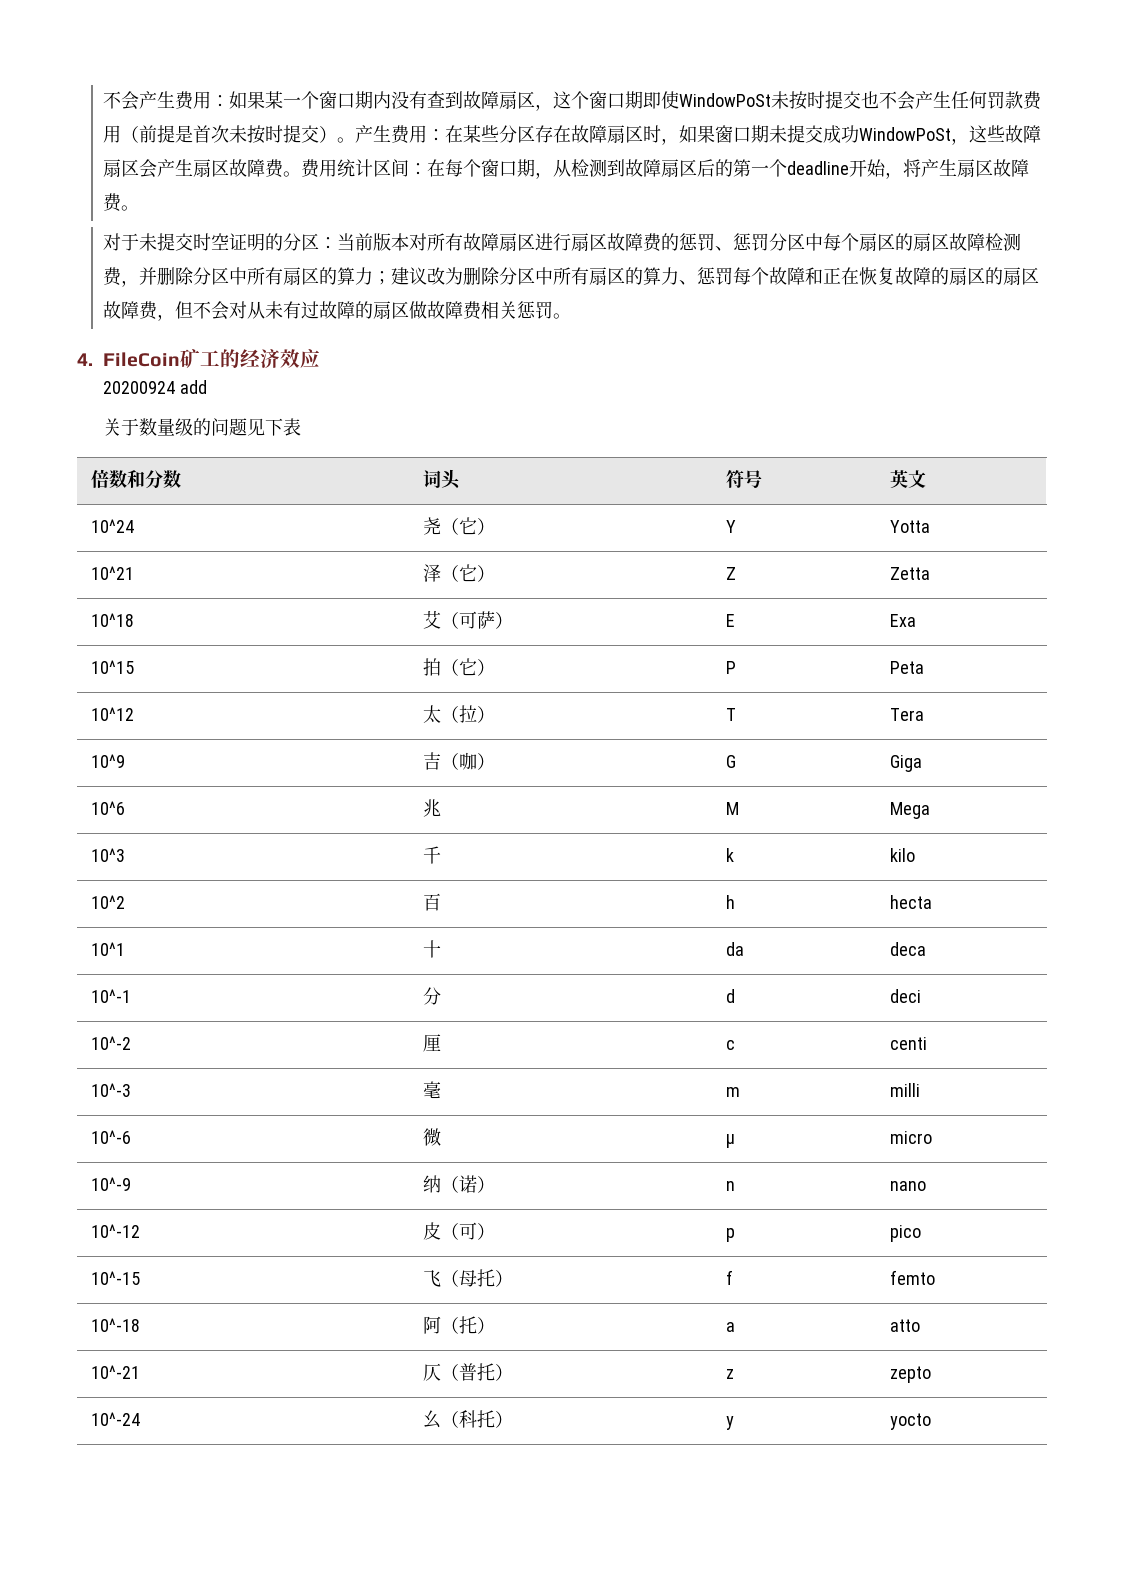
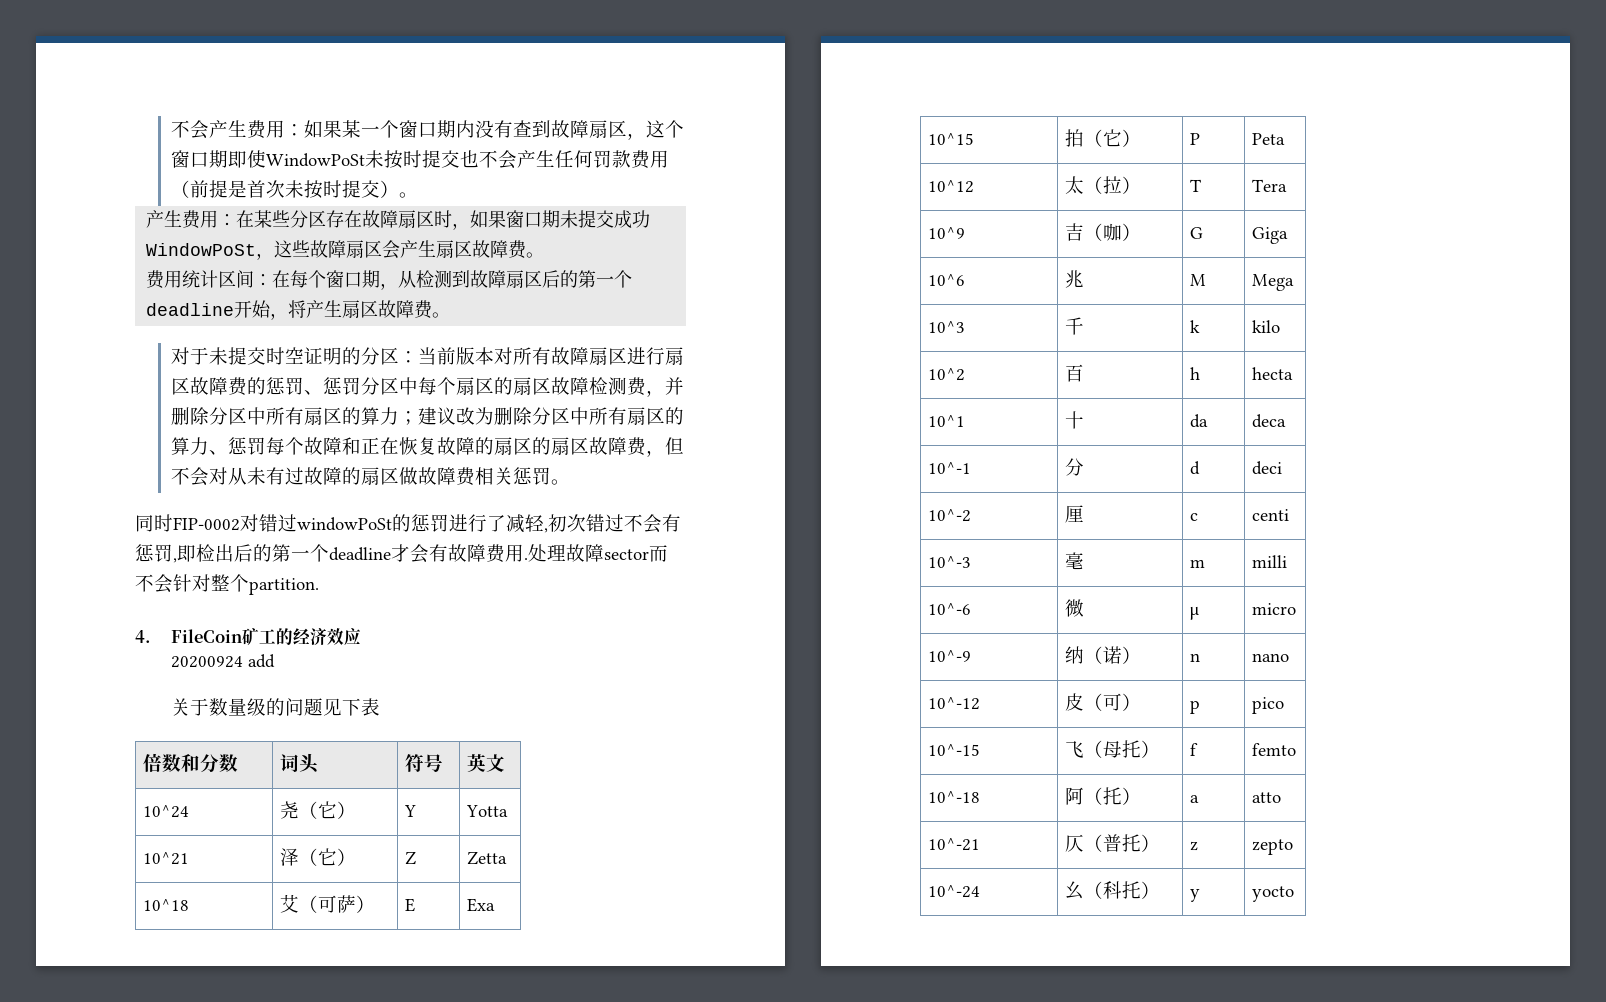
(356, 140) none -> (419, 195) //
(302, 174) none -> (545, 255) //
(572, 316) none -> [135,514,681,533] [135,544,668,563] [135,574,319,595] // 同时FIP-0002对错过windowPoSt的惩罚进行了减轻,初次错过不会有惩罚,即检出后的第一个deadline才会有故障费用.处理故障sector而不会针对整个partition.

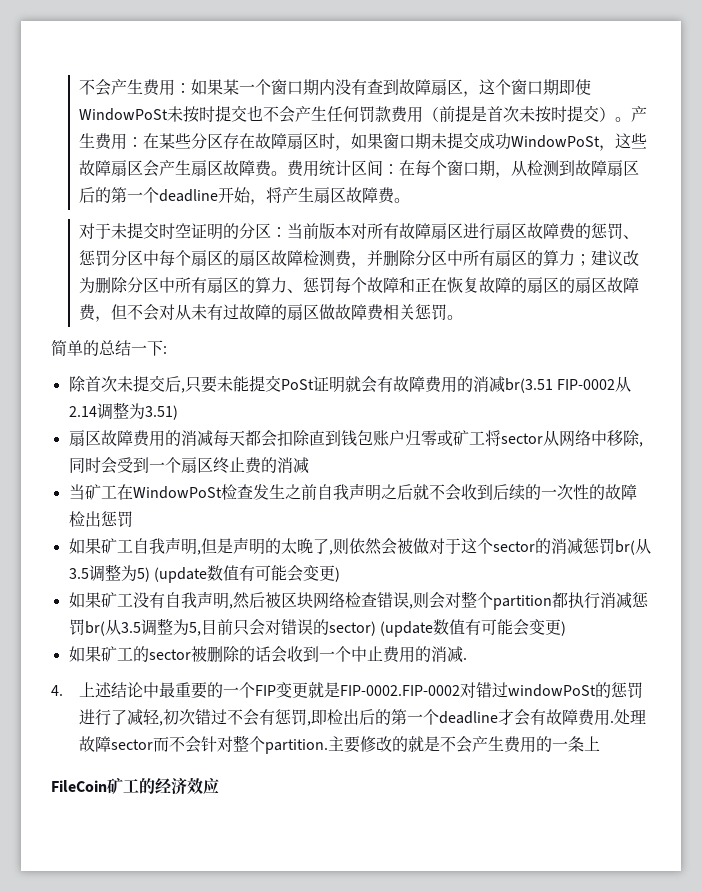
(419, 195) // -> (632, 119) none
(545, 255) // -> (288, 173) none
[135,514,240,532] 同时FIP-0002 -> [51,340,167,356] [68,375,631,393] [68,402,178,420] [68,430,643,447] [68,457,309,474] [68,483,637,501] [68,511,133,527] [68,537,651,555] [68,564,340,583] [68,591,649,610] [68,618,566,637] [68,646,467,663] [51,682,461,699] 简单的总结一下: // 除首次未提交后,只要未能提交PoSt证明就会有故障费用的消减br(3.51 FIP-0002从2.14调整为3.51) // 扇区故障费用的消减每天都会扣除直到钱包账户归零或矿工将sector从网络中移除,同时会受到一个扇区终止费的消减 // 当矿工在WindowPoSt检查发生之前自我声明之后就不会收到后续的一次性的故障检出惩罚 // 如果矿工自我声明,但是声明的太晚了,则依然会被做对于这个sector的消减惩罚br(从3.5调整为5) (update数值有可能会变更) // 如果矿工没有自我声明,然后被区块网络检查错误,则会对整个partition都执行消减惩罚br(从3.5调整为5,目前只会对错误的sector) (update数值有可能会变更) // 如果矿工的sector被删除的话会收到一个中止费用的消减. // 4.上述结论中最重要的一个FIP变更就是FIP-0002.FIP-0002
[135,630,151,643] // 4. -> [328,736,601,753] 主要修改的就是不会产生费用的一条上 //
[171,654,276,668] [171,698,381,716] [143,753,239,773] [280,753,320,773] [405,754,444,772] [467,754,506,772] [143,805,190,818] [280,801,357,819] [404,805,417,817] [466,805,509,817] [143,852,190,865] [280,848,357,866] [405,851,417,865] [467,851,508,865] [143,899,190,911] [280,894,376,913] [405,898,416,912] [467,898,496,912] [928,133,975,145] [1065,129,1142,147] [1190,133,1201,145] [1252,133,1286,145] [928,180,975,193] [1065,176,1142,194] [1190,179,1202,192] [1252,179,1288,192] [928,227,966,239] [1065,223,1142,241] [1190,227,1204,239] [1252,227,1289,244] [928,274,966,286] [1065,270,1085,288] [1190,274,1207,286] [1252,274,1295,291] [928,321,966,333] [1065,317,1085,335] [1190,320,1201,333] [1252,320,1281,333] [928,368,966,381] [1065,364,1085,382] [1190,367,1201,380] [1252,367,1294,380] [928,415,966,427] [1065,411,1085,429] [1190,414,1209,428] [1252,414,1287,428] [928,462,972,474] [1065,458,1085,476] [1190,461,1201,475] [1252,461,1283,475] [928,509,972,522] [1065,505,1085,523] [1190,513,1199,521] [1252,509,1290,521] [928,556,972,568] [1065,552,1085,570] [1190,559,1206,568] [1252,555,1288,568] [928,603,972,615] [1065,599,1085,617] [1190,606,1200,620] [1252,603,1297,615] [928,650,972,662] [1065,646,1142,664] [1190,653,1201,662] [1252,653,1290,662] [928,697,981,710] [1065,693,1142,711] [1190,700,1201,714] [1252,697,1285,714] [928,744,981,756] [1065,740,1161,758] [1190,743,1199,756] [1252,743,1297,756] [928,791,981,803] [1065,787,1142,805] [1190,795,1200,803] [1252,792,1282,803] [928,838,981,851] [1065,834,1161,852] [1190,841,1199,851] [1252,839,1294,855] [928,885,981,898] [1065,881,1161,900] [1190,889,1201,902] [1252,886,1295,902] // 20200924 add // 关于数量级的问题见下表 // 倍数和分数 | 词头 | 符号 | 英文 // 10^24 | 尧（它） | Y | Yotta // 10^21 | 泽（它） | Z | Zetta // 10^18 | 艾（可萨） | E | Exa // 10^15 | 拍（它） | P | Peta // 10^12 | 太（拉） | T | Tera // 10^9 | 吉（咖） | G | Giga // 10^6 | 兆 | M | Mega // 10^3 | 千 | k | kilo // 10^2 | 百 | h | hecta // 10^1 | 十 | da | deca // 10^-1 | 分 | d | deci // 10^-2 | 厘 | c | centi // 10^-3 | 毫 | m | milli // 10^-6 | 微 | μ | micro // 10^-9 | 纳（诺） | n | nano // 10^-12 | 皮（可） | p | pico // 10^-15 | 飞（母托） | f | femto // 10^-18 | 阿（托） | a | atto // 10^-21 | 仄（普托） | z | zepto // 10^-24 | 幺（科托） | y | yocto -> (219, 786) none

